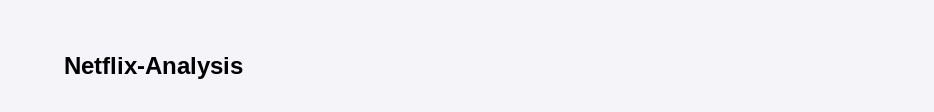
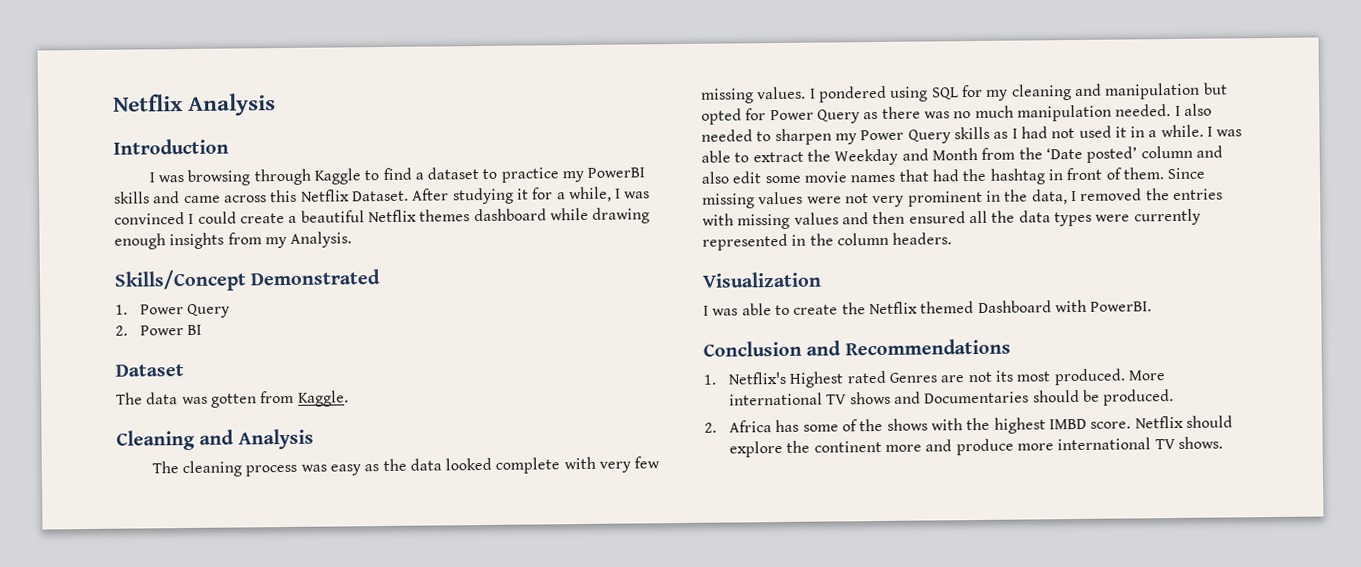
[64,57,243,79] Netflix-Analysis -> [113,93,277,116] [113,138,229,155] [148,167,646,186] [114,186,651,205] [114,207,651,225] [114,231,353,250] [114,269,381,292] [115,303,231,318] [115,324,203,336] [115,364,184,377] [116,390,349,408] [116,428,314,451] [151,456,661,478] [701,82,1228,104] [701,103,1212,125] [701,124,1243,146] [701,145,1223,166] [701,167,1206,185] [702,188,1223,209] [702,208,1201,230] [702,232,953,251] [702,271,822,288] [703,299,1153,316] [703,338,1011,357] [703,368,1166,388] [728,389,1175,406] [704,415,1233,434] [728,436,1223,458] Netflix Analysis // Introduction // I was browsing through Kaggle to find a dataset to practice my PowerBI skills and came across this Netflix Dataset. After studying it for a while, I was convinced I could create a beautiful Netflix themes dashboard while drawing enough insights from my Analysis. // Skills/Concept Demonstrated // 1. Power Query // 2. Power BI // Dataset // The data was gotten from Kaggle. // Cleaning and Analysis // The cleaning process was easy as the data looked complete with very few missing values. I pondered using SQL for my cleaning and manipulation but opted for Power Query as there was no much manipulation needed. I also needed to sharpen my Power Query skills as I had not used it in a while. I was able to extract the Weekday and Month from the ‘Date posted’ column and also edit some movie names that had the hashtag in front of them. Since missing values were not very prominent in the data, I removed the entries with missing values and then ensured all the data types were currently represented in the column headers. // Visualization // I was able to create the Netflix themed Dashboard with PowerBI. // Conclusion and Recommendations // 1. Netflix's Highest rated Genres are not its most produced. More international TV shows and Documentaries should be produced. // 2. Africa has some of the shows with the highest IMBD score. Netflix should explore the continent more and produce more international TV shows.

